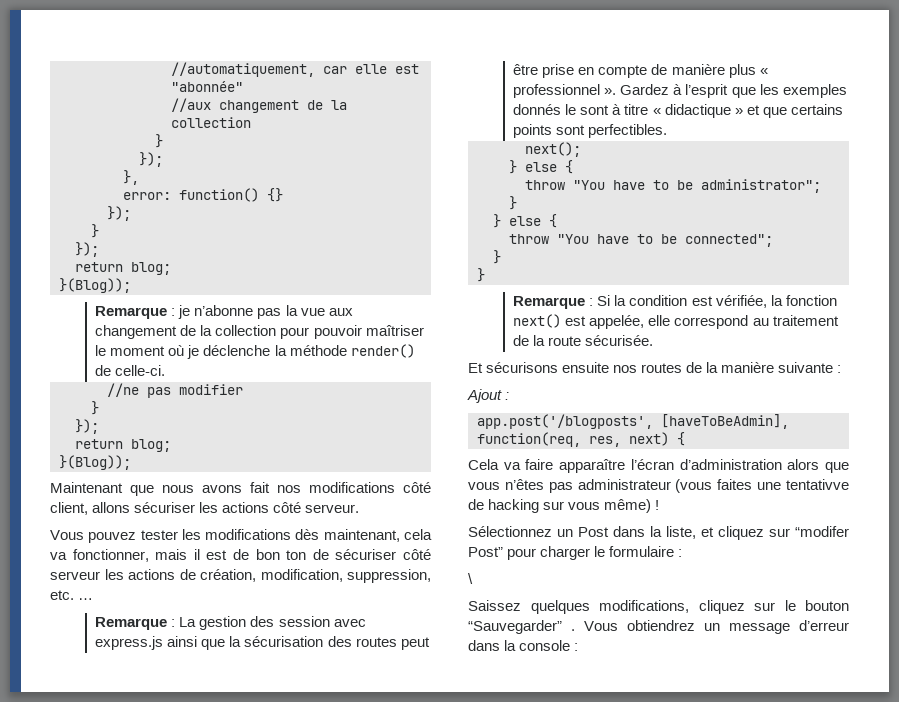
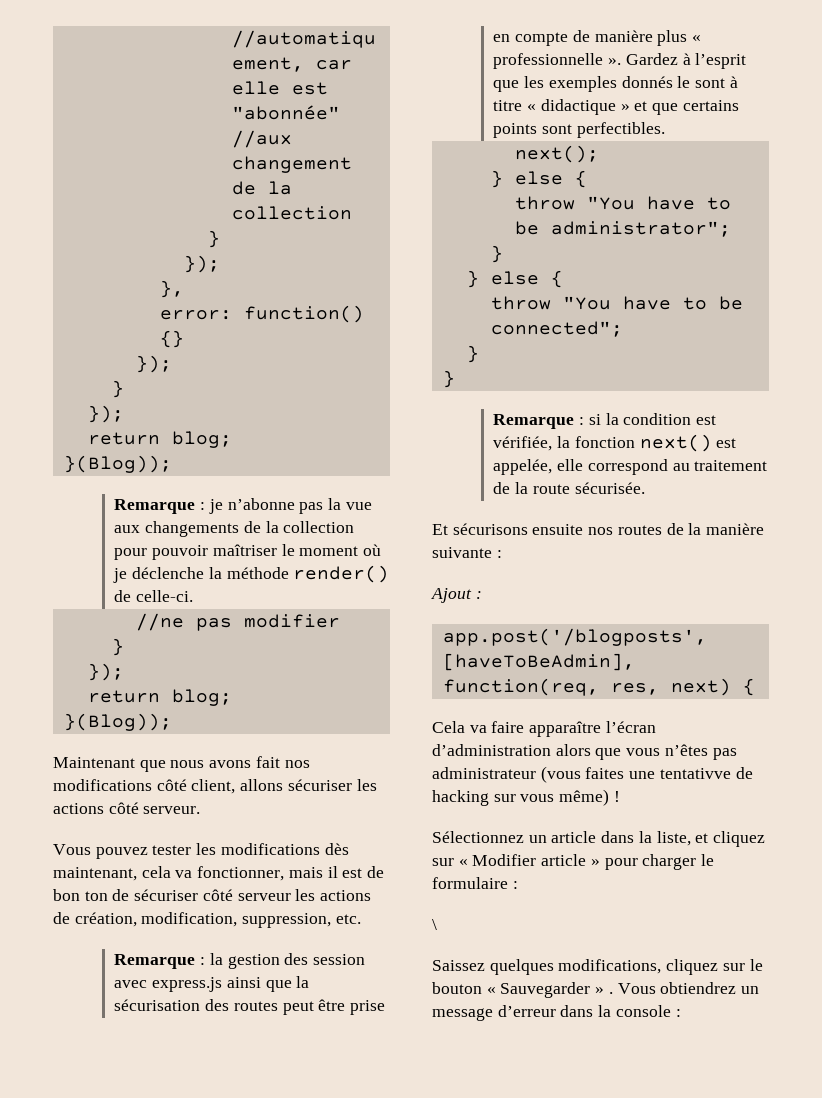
[95,325,178,339] changement -> [145,521,240,537] changements
[78,598,94,600] [95,617,197,630] … // Remarque : La -> [114,953,223,969] // Remarque : la
[513,84,601,98] professionnel -> [493,53,604,69] professionnelle
[597,295,611,306] Si -> [588,414,601,425] si
[578,527,609,537] Post -> [551,831,597,843] article
[795,526,849,537] [468,547,503,557] “modifer Post” -> [458,854,600,866] « Modifier article »
[468,620,562,634] “Sauvegarder” -> [486,982,605,998] « Sauvegarder »

